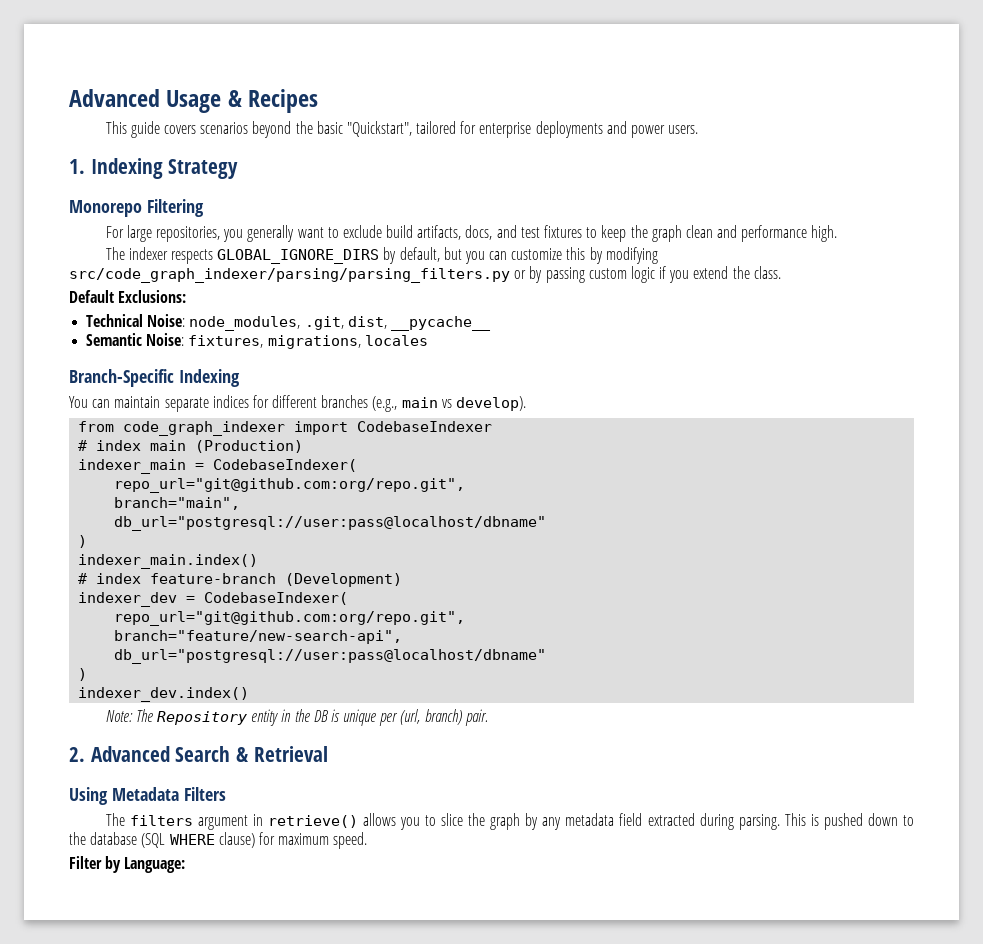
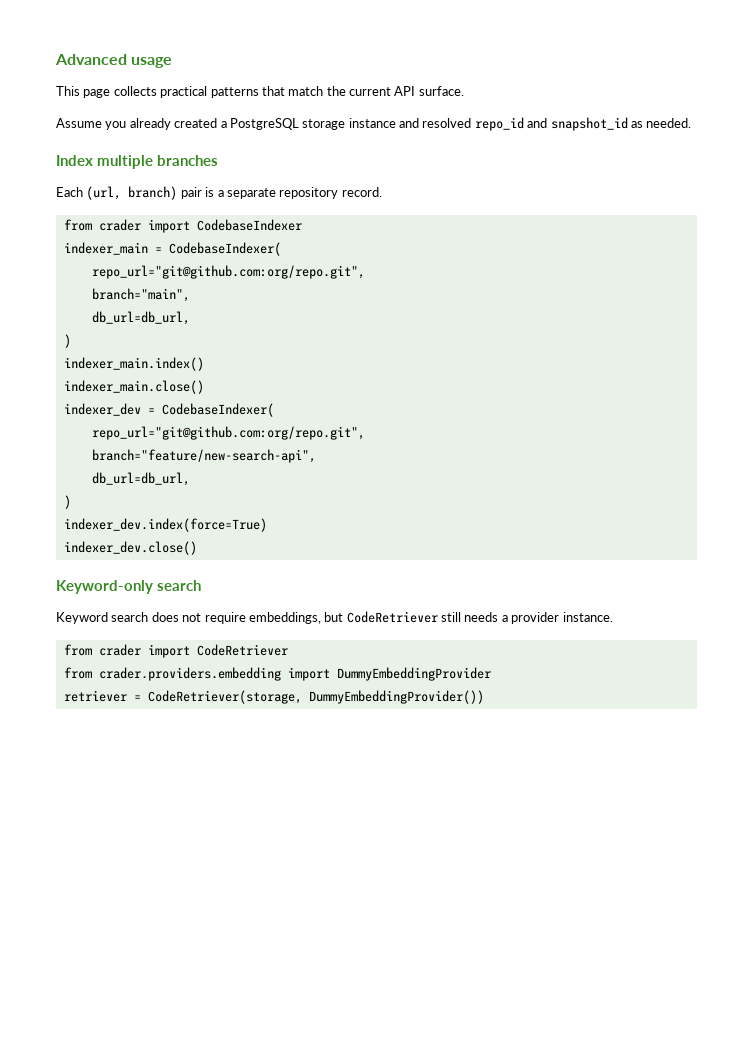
[69,89,319,113] [105,121,699,138] [69,158,239,179] [69,199,204,217] [105,225,838,242] [105,247,658,264] [69,266,781,283] [69,290,187,303] [86,314,491,331] [86,333,428,349] [69,369,240,387] [69,395,527,412] [78,421,286,436] Advanced Usage & Recipes // This guide covers scenarios beyond the basic "Quickstart", tailored for enterprise deployments and power users. // 1. Indexing Strategy // Monorepo Filtering // For large repositories, you generally want to exclude build artifacts, docs, and test fixtures to keep the graph clean and performance high. // The indexer respects GLOBAL_IGNORE_DIRS by default, but you can customize this by modifying src/code_graph_indexer/parsing/parsing_filters.py or by passing custom logic if you extend the class. // Default Exclusions: // Technical Noise: node_modules, .git, dist, __pycache__ // Semantic Noise: fixtures, migrations, locales // Branch-Specific Indexing // You can maintain separate indices for different branches (e.g., main vs develop). // from code_graph_indexer -> [55,54,173,68] [56,86,464,98] [56,117,692,131] [56,155,218,169] [56,186,382,200] [63,219,141,231] Advanced usage // This page collects practical patterns that match the current API surface. // Assume you already created a PostgreSQL storage instance and resolved repo_id and snapshot_id as needed. // Index multiple branches // Each (url, branch) pair is a separate repository record. // from crader
[78,440,304,453] // # index main (Production) -> (302, 225) none
[114,516,547,531] db_url="postgresql://user:pass@localhost/dbname" -> [91,311,190,325] db_url=db_url,
[78,573,403,587] # index feature-branch (Development) -> [63,380,204,394] indexer_main.close()
[114,649,547,664] [78,668,88,681] [78,687,250,702] [105,709,488,726] [69,746,328,762] [69,787,226,805] [105,813,914,830] [69,832,368,849] [69,856,186,873] db_url="postgresql://user:pass@localhost/dbname" // ) // indexer_dev.index() // Note: The Repository entity in the DB is unique per (url, branch) pair. // 2. Advanced Search & Retrieval // Using Metadata Filters // The filters argument in retrieve() allows you to slice the graph by any metadata field extracted during parsing. This is pushed down to the database (SQL WHERE clause) for maximum speed. // Filter by Language: -> [91,472,190,486] [63,495,71,509] [63,518,267,532] [63,541,197,555] [56,580,201,594] [56,611,613,624] [63,644,288,658] [63,667,491,681] [63,690,484,704] db_url=db_url, // ) // indexer_dev.index(force=True) // indexer_dev.close() // Keyword-only search // Keyword search does not require embeddings, but CodeRetriever still needs a provider instance. // from crader import CodeRetriever // from crader.providers.embedding import DummyEmbeddingProvider // retriever = CodeRetriever(storage, DummyEmbeddingProvider())

